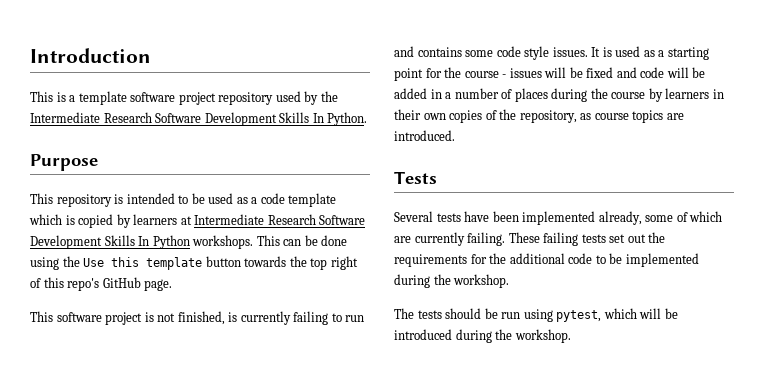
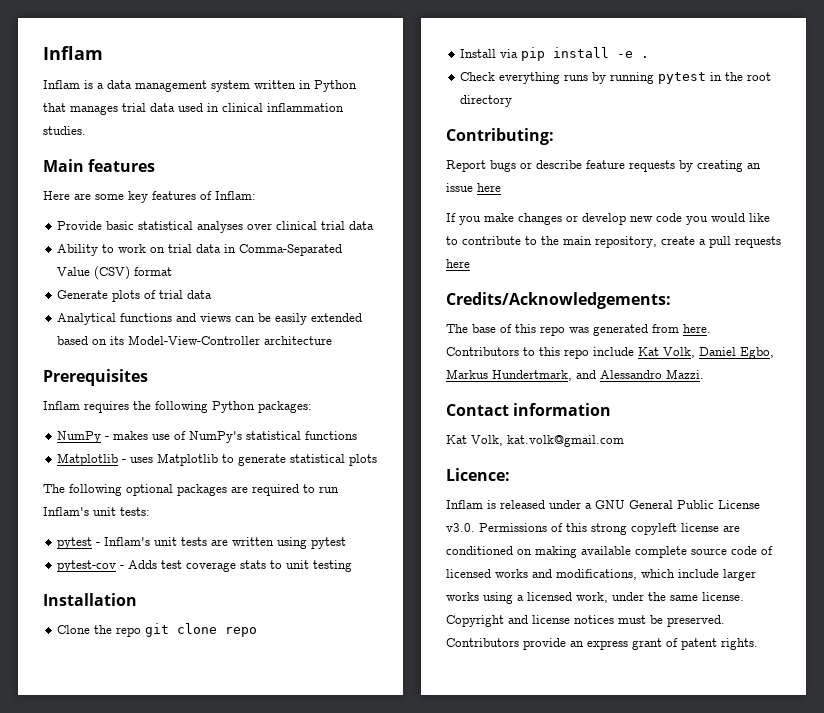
[30,48,151,63] [30,91,338,105] [30,112,368,126] [30,154,98,171] [30,193,337,207] [29,214,366,228] [30,235,348,249] [30,256,358,270] [30,277,173,291] [30,311,365,325] [394,46,709,60] [394,67,706,81] [394,88,724,102] [394,109,684,123] [394,130,455,141] [394,171,437,184] [394,211,723,225] [394,232,666,246] [394,253,699,267] [394,274,510,288] [394,308,678,322] [394,329,571,343] Introduction // This is a template software project repository used by the Intermediate Research Software Development Skills In Python. // Purpose // This repository is intended to be used as a code template which is copied by learners at Intermediate Research Software Development Skills In Python workshops. This can be done using the Use this template button towards the top right of this repo's GitHub page. // This software project is not finished, is currently failing to run and contains some code style issues. It is used as a starting point for the course - issues will be fixed and code will be added in a number of places during the course by learners in their own copies of the repository, as course topics are introduced. // Tests // Several tests have been implemented already, some of which are currently failing. These failing tests set out the requirements for the additional code to be implemented during the workshop. // The tests should be run using pytest, which will be introduced during the workshop. -> [43,46,103,60] [43,80,357,92] [43,103,344,115] [43,126,86,135] [43,159,156,172] [43,191,256,203] [57,221,375,233] [57,244,343,256] [57,266,173,280] [57,290,213,302] [57,313,363,325] [57,335,333,345] [43,369,148,386] [43,401,312,413] [57,431,358,443] [57,453,378,466] [43,484,339,496] [43,507,150,516] [57,537,347,549] [57,560,353,572] [43,593,137,606] [57,623,258,637] [460,47,650,61] [460,72,772,84] [460,95,513,107] [446,128,554,145] [446,160,761,172] [446,183,501,192] [446,213,770,225] [446,236,781,248] [446,259,470,268] [446,292,671,309] [446,324,711,336] [446,347,774,359] [446,369,704,381] [446,403,612,416] [446,435,624,447] [446,468,510,481] [446,500,760,509] [446,523,740,535] [446,546,773,558] [446,569,756,581] [446,592,744,604] [446,615,725,627] [446,638,758,650] Inflam // Inflam is a data management system written in Python that manages trial data used in clinical inflammation studies. // Main features // Here are some key features of Inflam: // Provide basic statistical analyses over clinical trial data // Ability to work on trial data in Comma-Separated Value (CSV) format // Generate plots of trial data // Analytical functions and views can be easily extended based on its Model-View-Controller architecture // Prerequisites // Inflam requires the following Python packages: // NumPy - makes use of NumPy's statistical functions // Matplotlib - uses Matplotlib to generate statistical plots // The following optional packages are required to run Inflam's unit tests: // pytest - Inflam's unit tests are written using pytest // pytest-cov - Adds test coverage stats to unit testing // Installation // Clone the repo git clone repo // Install via pip install -e . // Check everything runs by running pytest in the root directory // Contributing: // Report bugs or describe feature requests by creating an issue here // If you make changes or develop new code you would like to contribute to the main repository, create a pull requests here // Credits/Acknowledgements: // The base of this repo was generated from here. Contributors to this repo include Kat Volk, Daniel Egbo, Markus Hundertmark, and Alessandro Mazzi. // Contact information // Kat Volk, kat.volk@gmail.com // Licence: // Inflam is released under a GNU General Public License v3.0. Permissions of this strong copyleft license are conditioned on making available complete source code of licensed works and modifications, which include larger works using a licensed work, under the same license. Copyright and license notices must be preserved. Contributors provide an express grant of patent rights.

